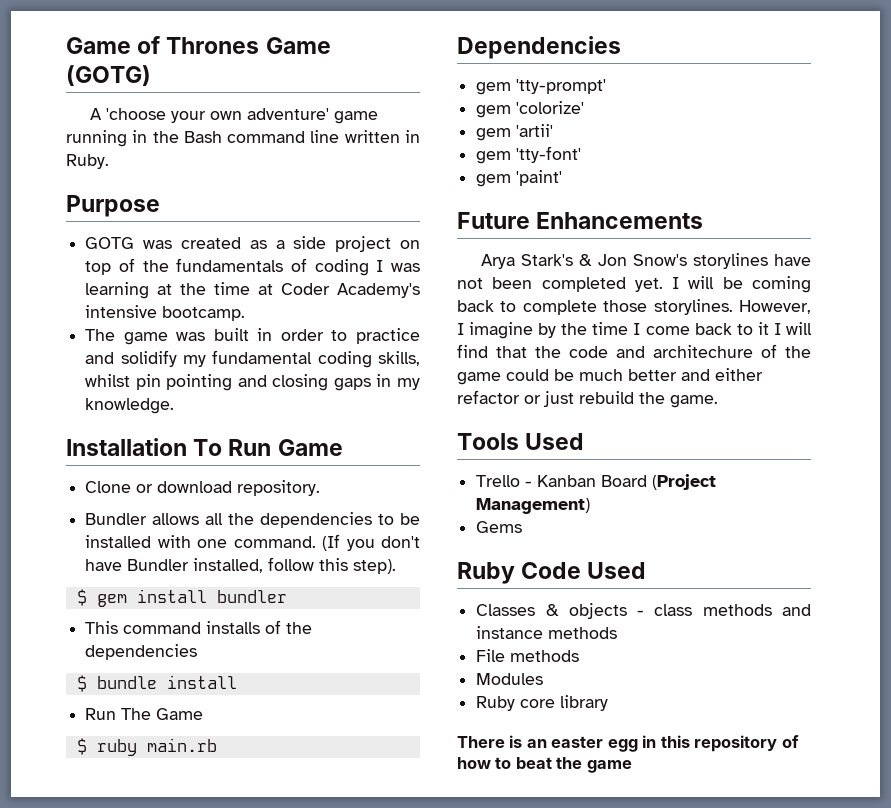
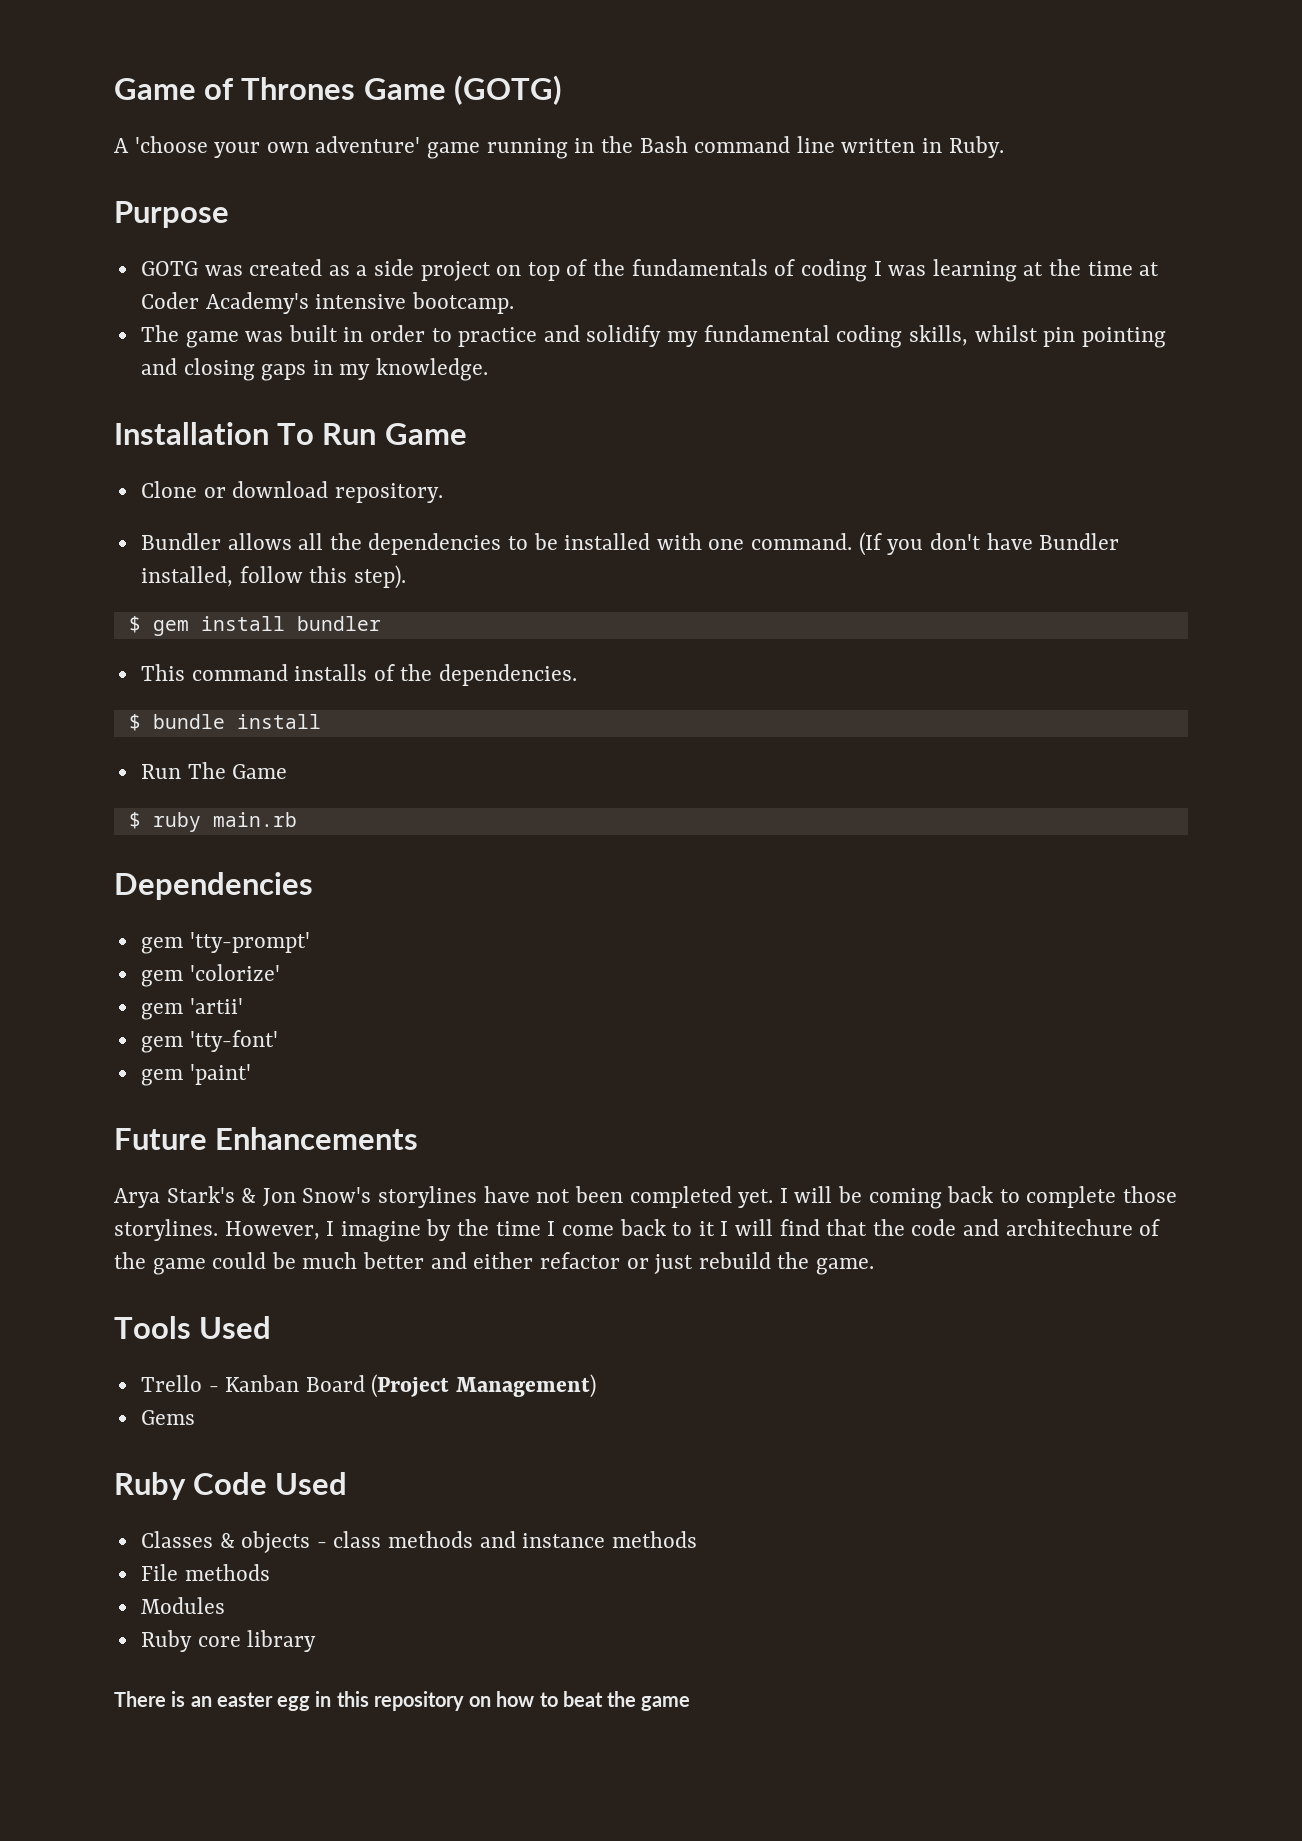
[85,644,198,660] dependencies -> [439,664,578,686] dependencies.
[781,735,799,748] of -> [469,1696,492,1707] on

